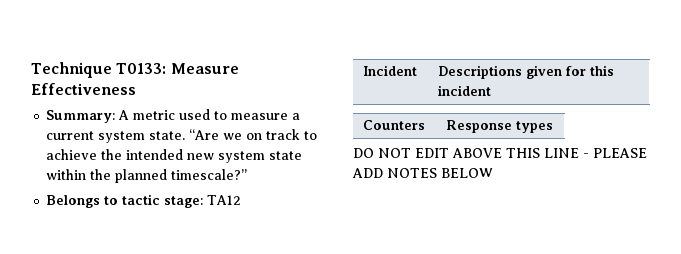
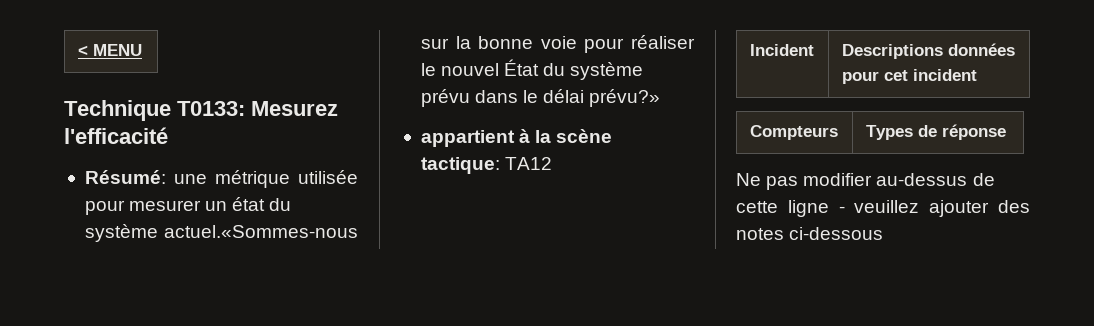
[31,62,239,78] [31,83,136,95] [46,109,301,123] [46,129,318,143] [46,149,303,163] [46,169,248,183] [46,194,242,208] [363,65,418,76] [438,65,615,79] [438,85,492,96] [363,120,426,130] [446,120,554,133] [353,148,647,158] [352,168,493,178] Technique T0133: Measure Effectiveness // Summary: A metric used to measure a current system state. “Are we on track to achieve the intended new system state within the planned timescale?” // Belongs to tactic stage: TA12 // Incident | Descriptions given for this incident // Counters | Response types // DO NOT EDIT ABOVE THIS LINE - PLEASE ADD NOTES BELOW -> [77,44,142,56] [64,100,338,121] [64,127,168,144] [84,170,359,188] [84,197,292,215] [84,224,358,242] [420,35,695,53] [420,59,644,80] [420,89,661,107] [420,129,613,147] [420,157,553,174] [749,44,814,56] [841,43,1015,59] [841,69,977,84] [749,125,838,140] [865,124,1006,140] [736,173,995,190] [736,200,1030,217] [736,227,884,240] < MENU // Technique T0133: Mesurez l'efficacité // Résumé: une métrique utilisée pour mesurer un état du système actuel.«Sommes-nous sur la bonne voie pour réaliser le nouvel État du système prévu dans le délai prévu?» // appartient à la scène tactique: TA12 // Incident | Descriptions données pour cet incident // Compteurs | Types de réponse // Ne pas modifier au-dessus de cette ligne - veuillez ajouter des notes ci-dessous

